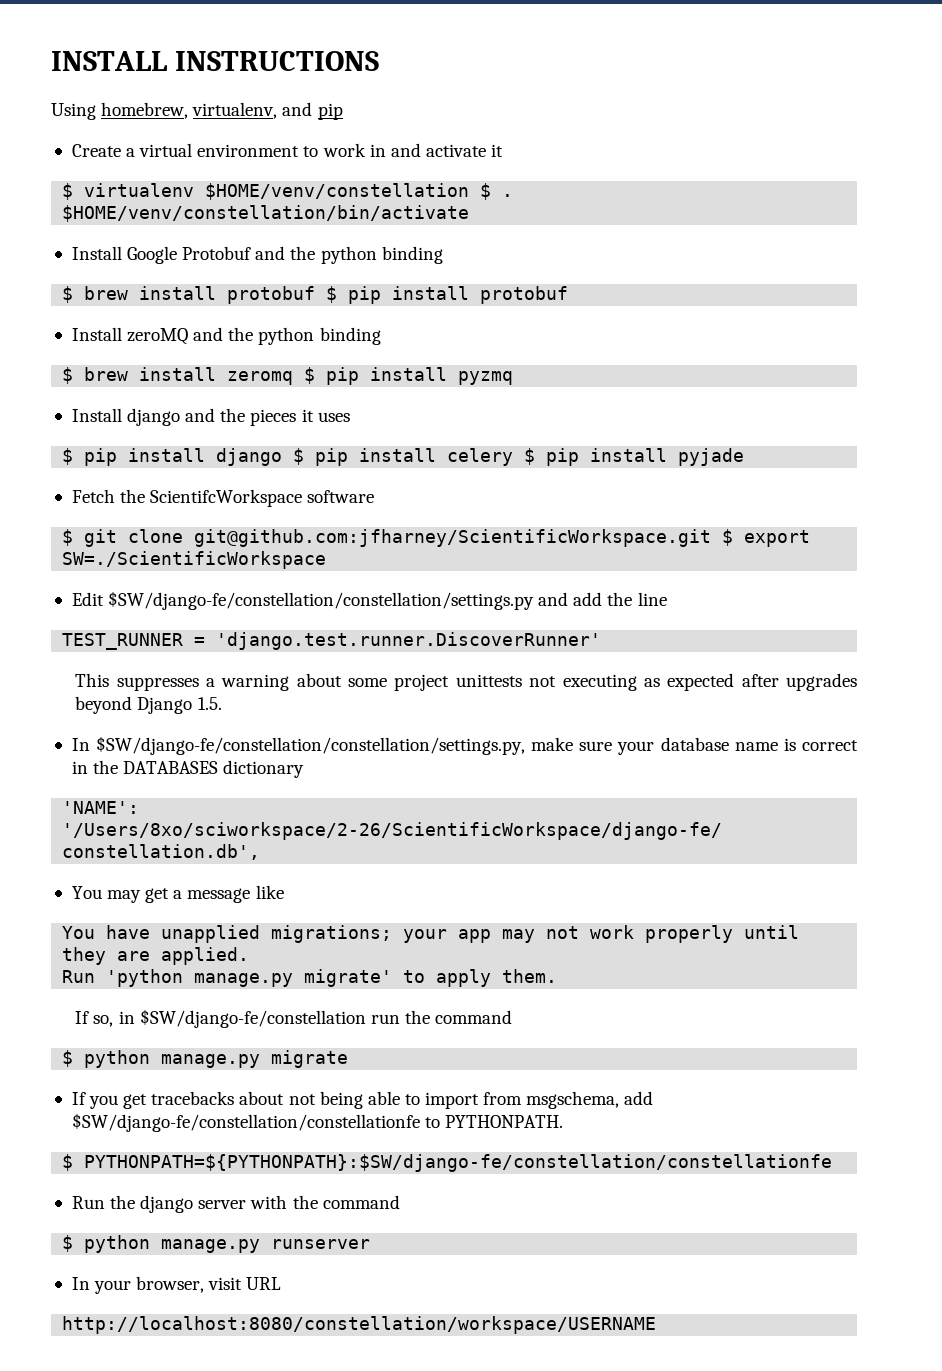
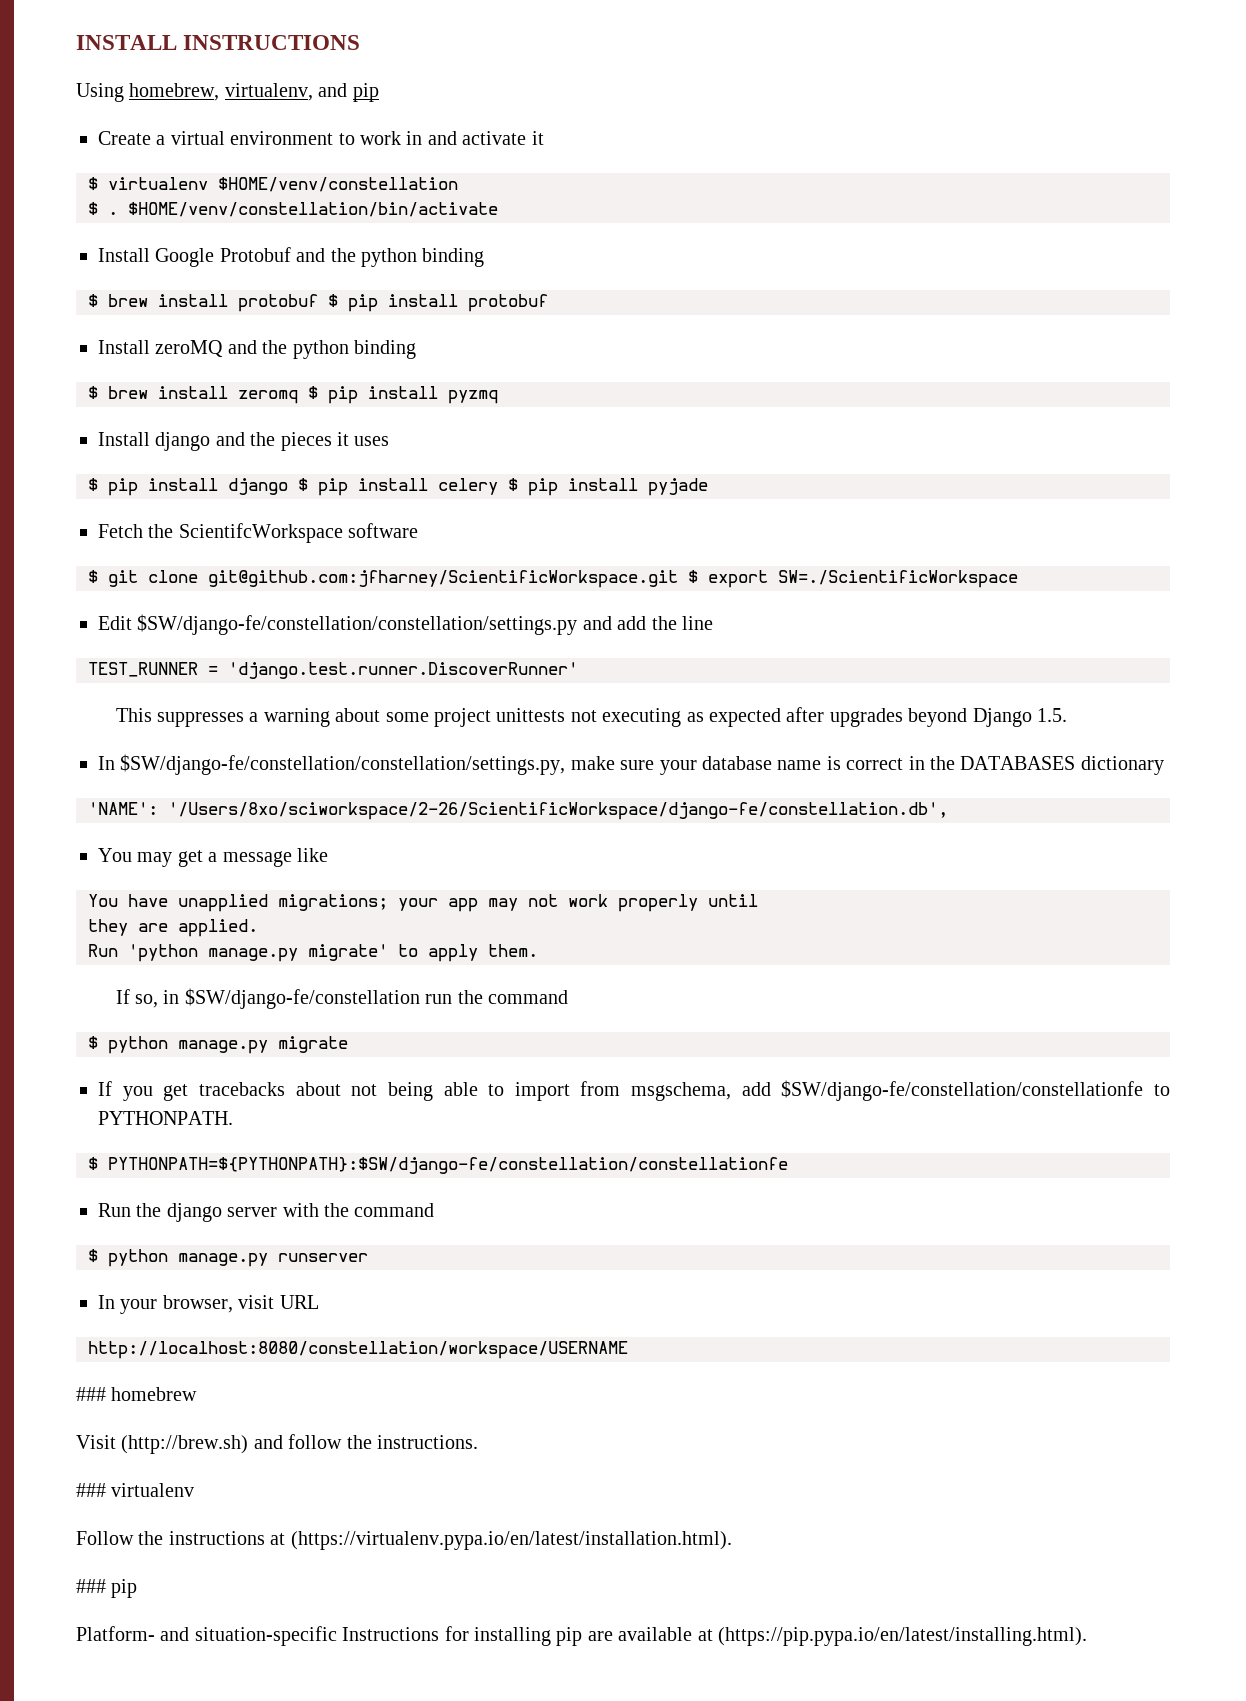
(470, 191) none -> (458, 184) //
(657, 1325) none -> [76,1387,198,1401] [76,1434,478,1454] [76,1483,195,1497] [76,1531,732,1550] [76,1579,138,1598] [76,1626,1087,1646] // ### homebrew // Visit (http://brew.sh) and follow the instructions. // ### virtualenv // Follow the instructions at (https://virtualenv.pypa.io/en/latest/installation.html). // ### pip // Platform- and situation-specific Instructions for installing pip are available at (https://pip.pypa.io/en/latest/installing.html).

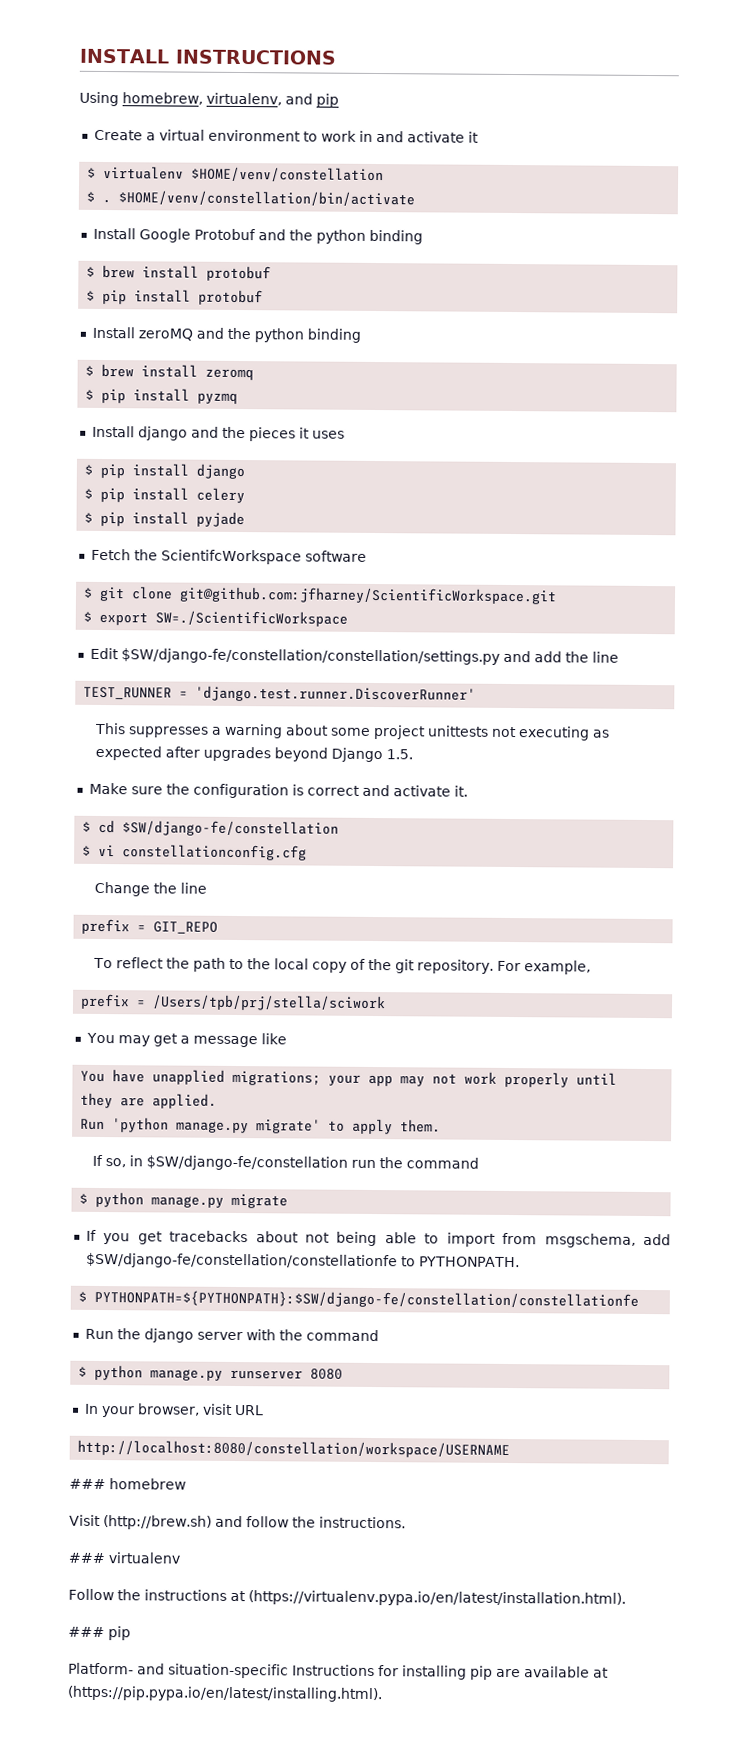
(318, 303) none -> (272, 273) //
(298, 397) none -> (255, 374) //
(288, 486) none -> (246, 471) //
(498, 486) none -> (246, 495) //
(678, 579) none -> (558, 595) //
[98,754,1164,775] [88,802,948,820] In $SW/django-fe/constellation/constellation/settings.py, make sure your database name is correct in the DATABASES dictionary // 'NAME': '/Users/8xo/sciworkspace/2-26/ScientificWorkspace/django-fe/constellation.db', -> [88,782,468,799] [82,819,340,837] [82,844,308,861] [93,881,207,897] [81,918,219,935] [92,957,591,975] [80,993,387,1012] Make sure the configuration is correct and activate it. // $ cd $SW/django-fe/constellation // $ vi constellationconfig.cfg // Change the line // prefix = GIT_REPO // To reflect the path to the local copy of the git repository. For example, // prefix = /Users/tpb/prj/stella/sciwork
(368, 1257) none -> [310,1368,344,1380] 8080

